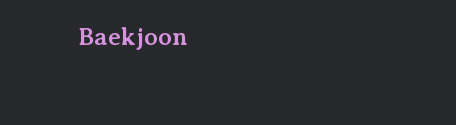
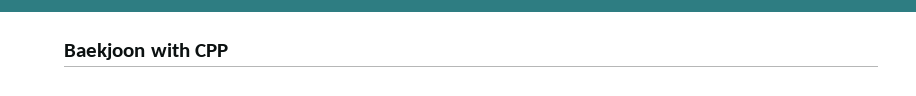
(188, 38) none -> [150,43,229,57] with CPP

